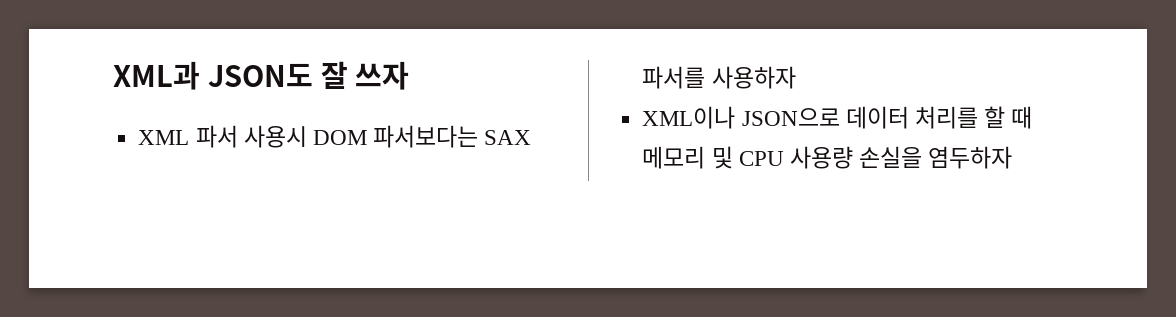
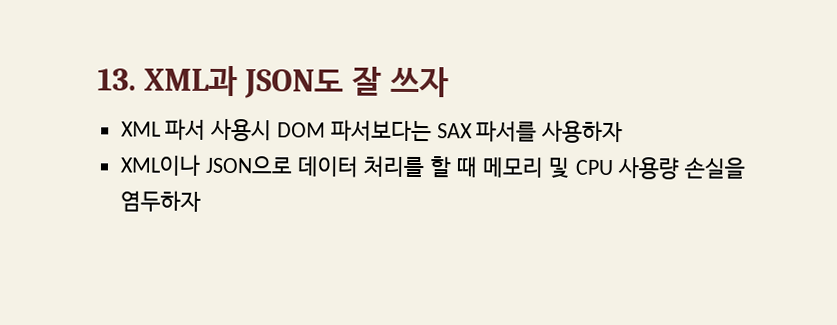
(113, 75) none -> [97,68,136,91] 13.

